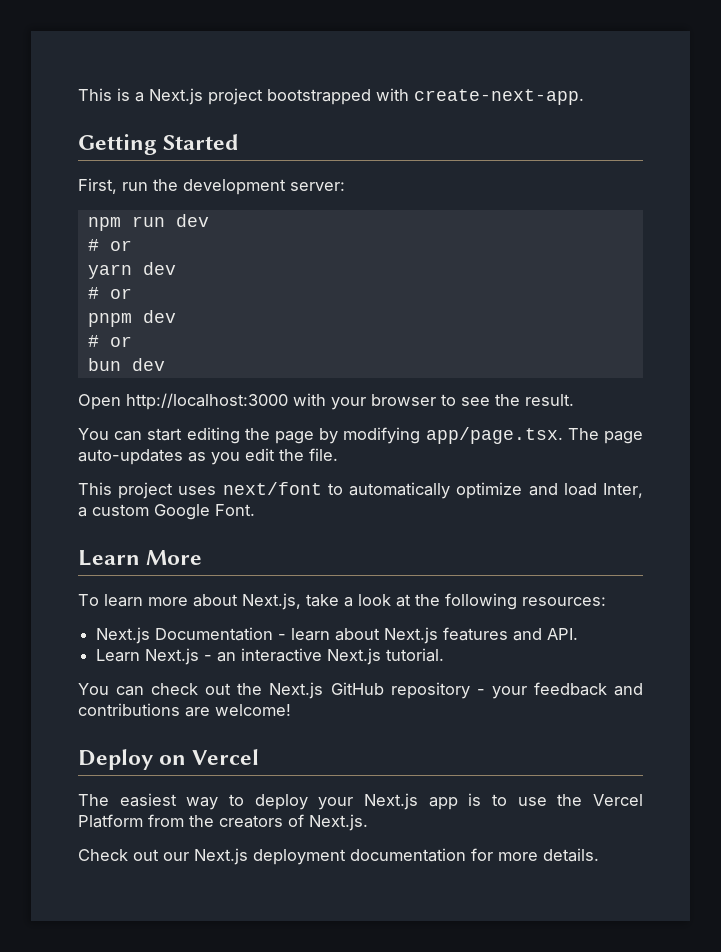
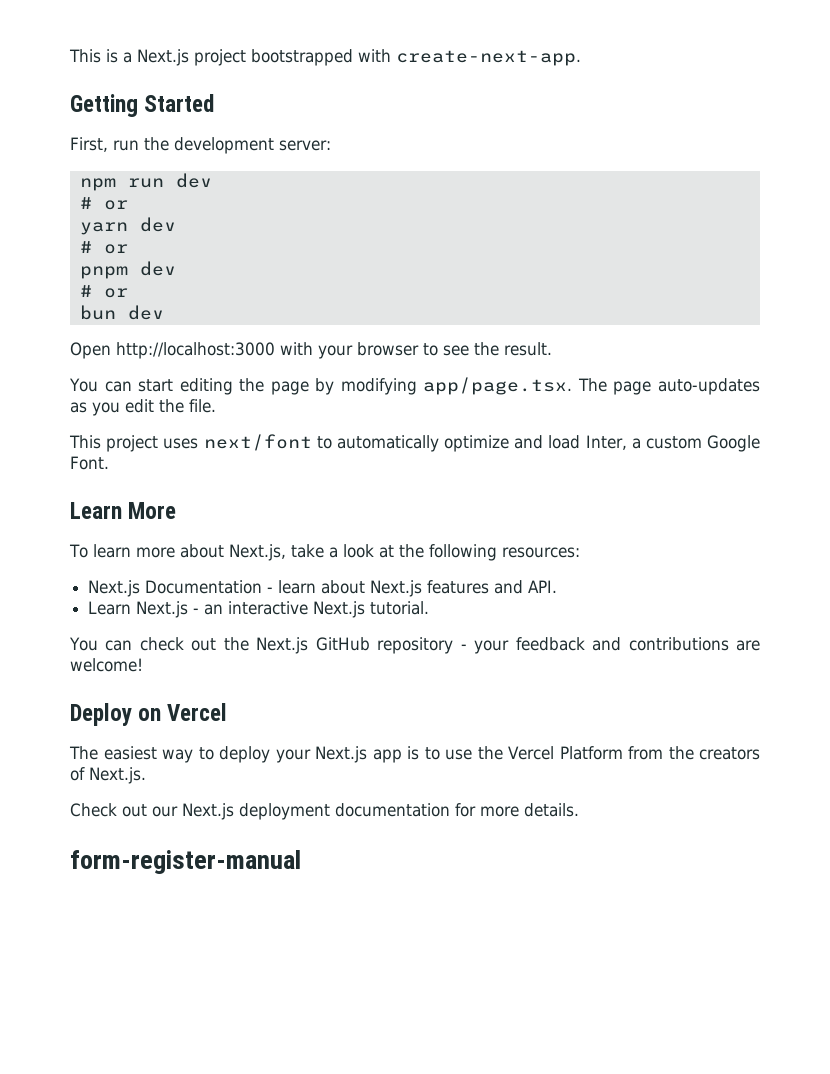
(599, 855) none -> [70,850,301,874] // form-register-manual

